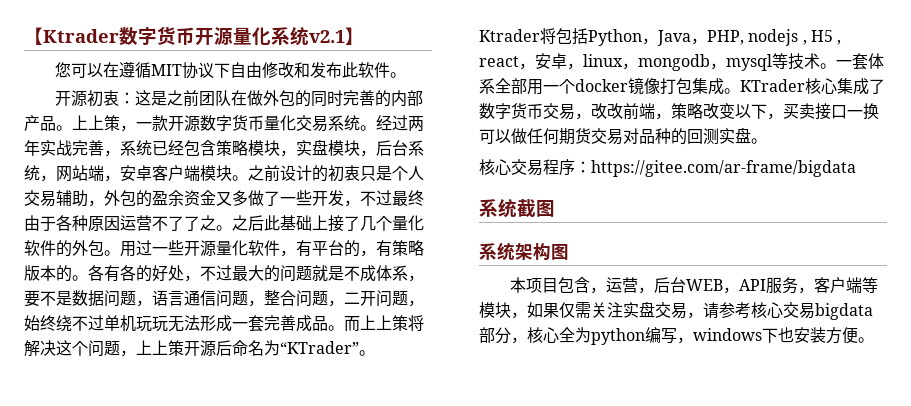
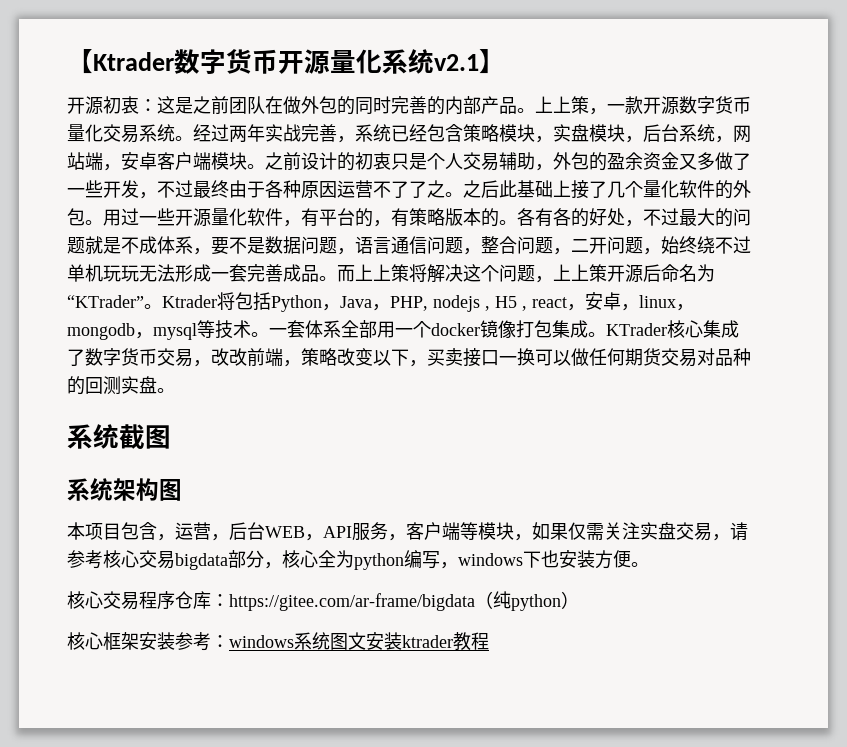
[54,62,406,79] // 您可以在遵循MIT协议下自由修改和发布此软件。 -> (505, 61) none
[479,159,856,177] // 核心交易程序：https://gitee.com/ar-frame/bigdata -> (175, 390) none
(874, 340) none -> [67,591,579,611] [67,632,489,651] // 核心交易程序仓库：https://gitee.com/ar-frame/bigdata（纯python） // 核心框架安装参考：windows系统图文安装ktrader教程

